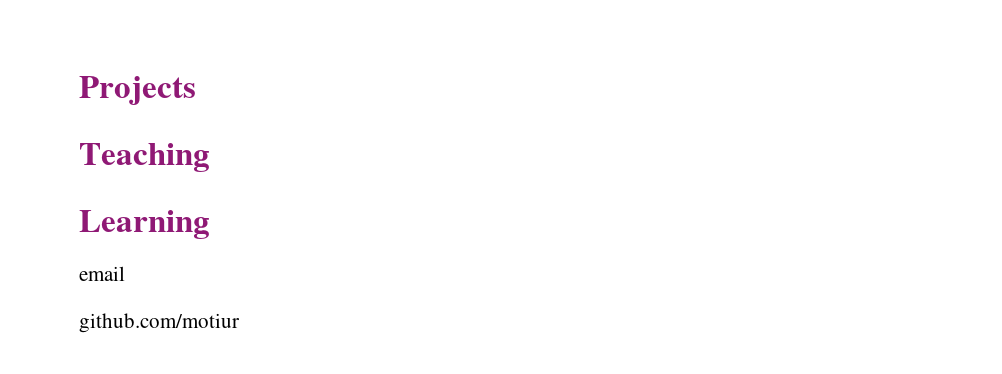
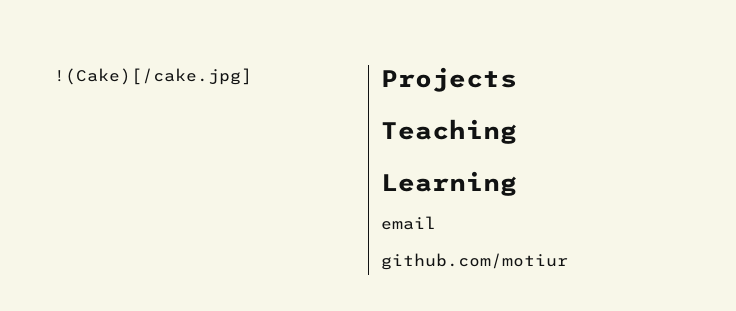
(79, 90) none -> [54,68,252,85] !(Cake)[/cake.jpg] //

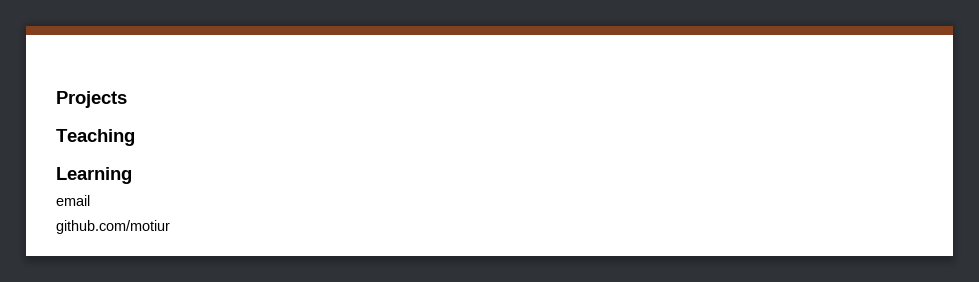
[54,68,252,85] !(Cake)[/cake.jpg] // -> (56, 99) none

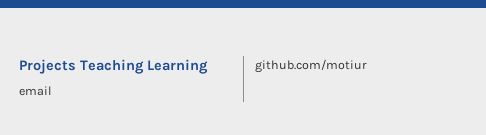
(127, 99) // -> (76, 66) none
(135, 137) // -> (144, 66) none

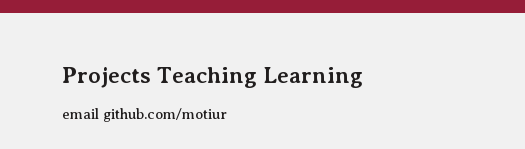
(52, 91) // -> (99, 113) none

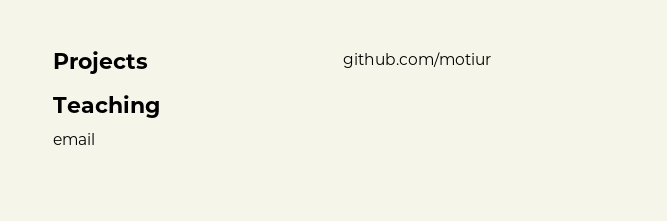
(151, 77) none -> (148, 62) //
[263,67,364,88] Learning -> (160, 106) none
(99, 113) none -> (95, 139) //

